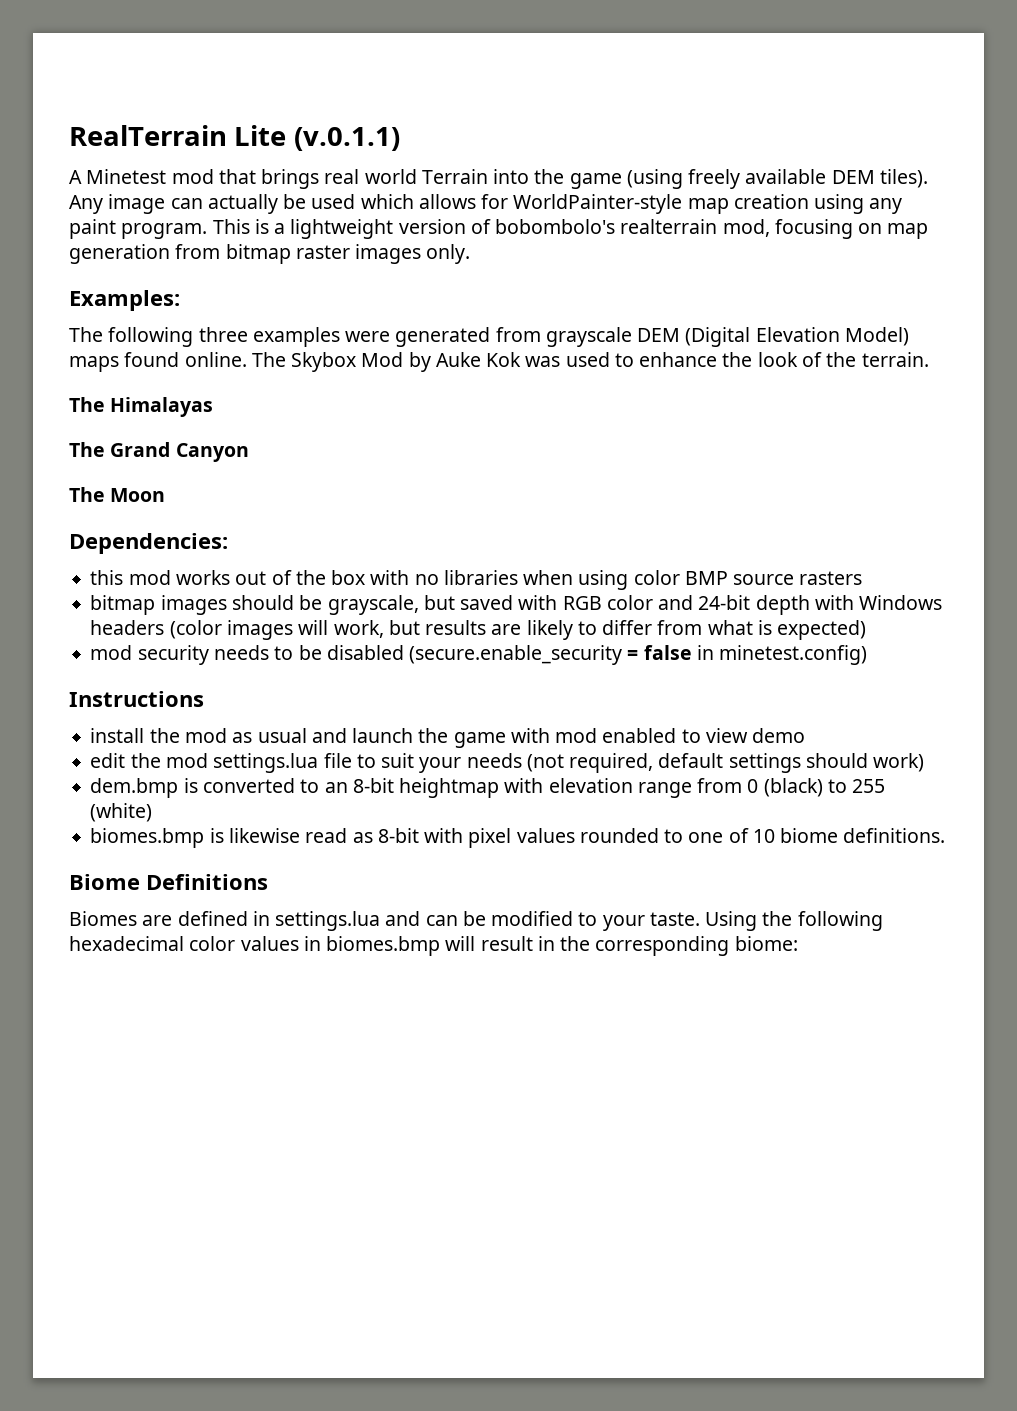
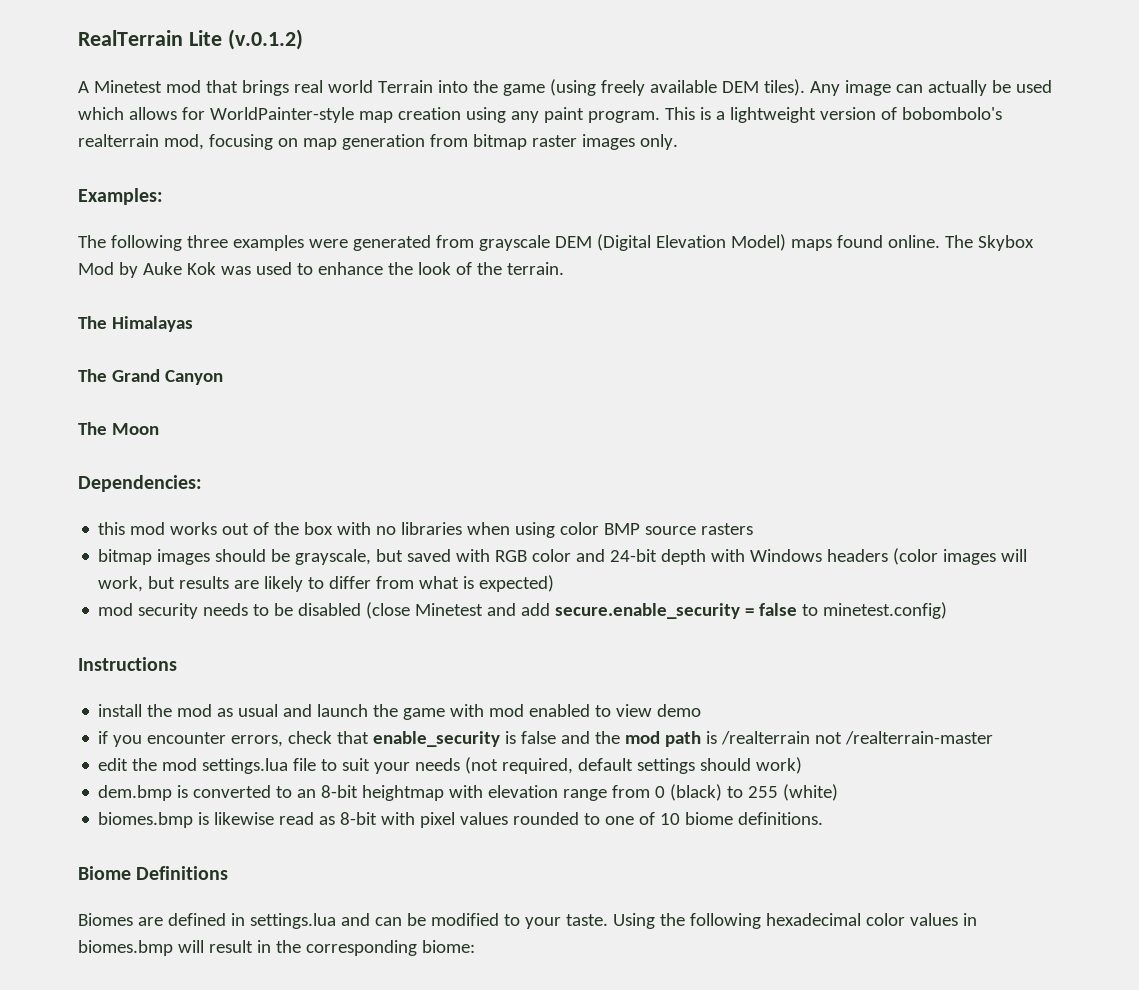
[293,127,400,151] (v.0.1.1) -> [227,29,303,50] (v.0.1.2)
[409,645,623,665] (secure.enable_security -> [366,602,741,619] (close Minetest and add secure.enable_security
[696,645,714,660] in -> [802,604,819,616] to
(806, 735) none -> [98,731,994,747] // if you encounter errors, check that enable_security is false and the mod path is /realterrain not /realterrain-master

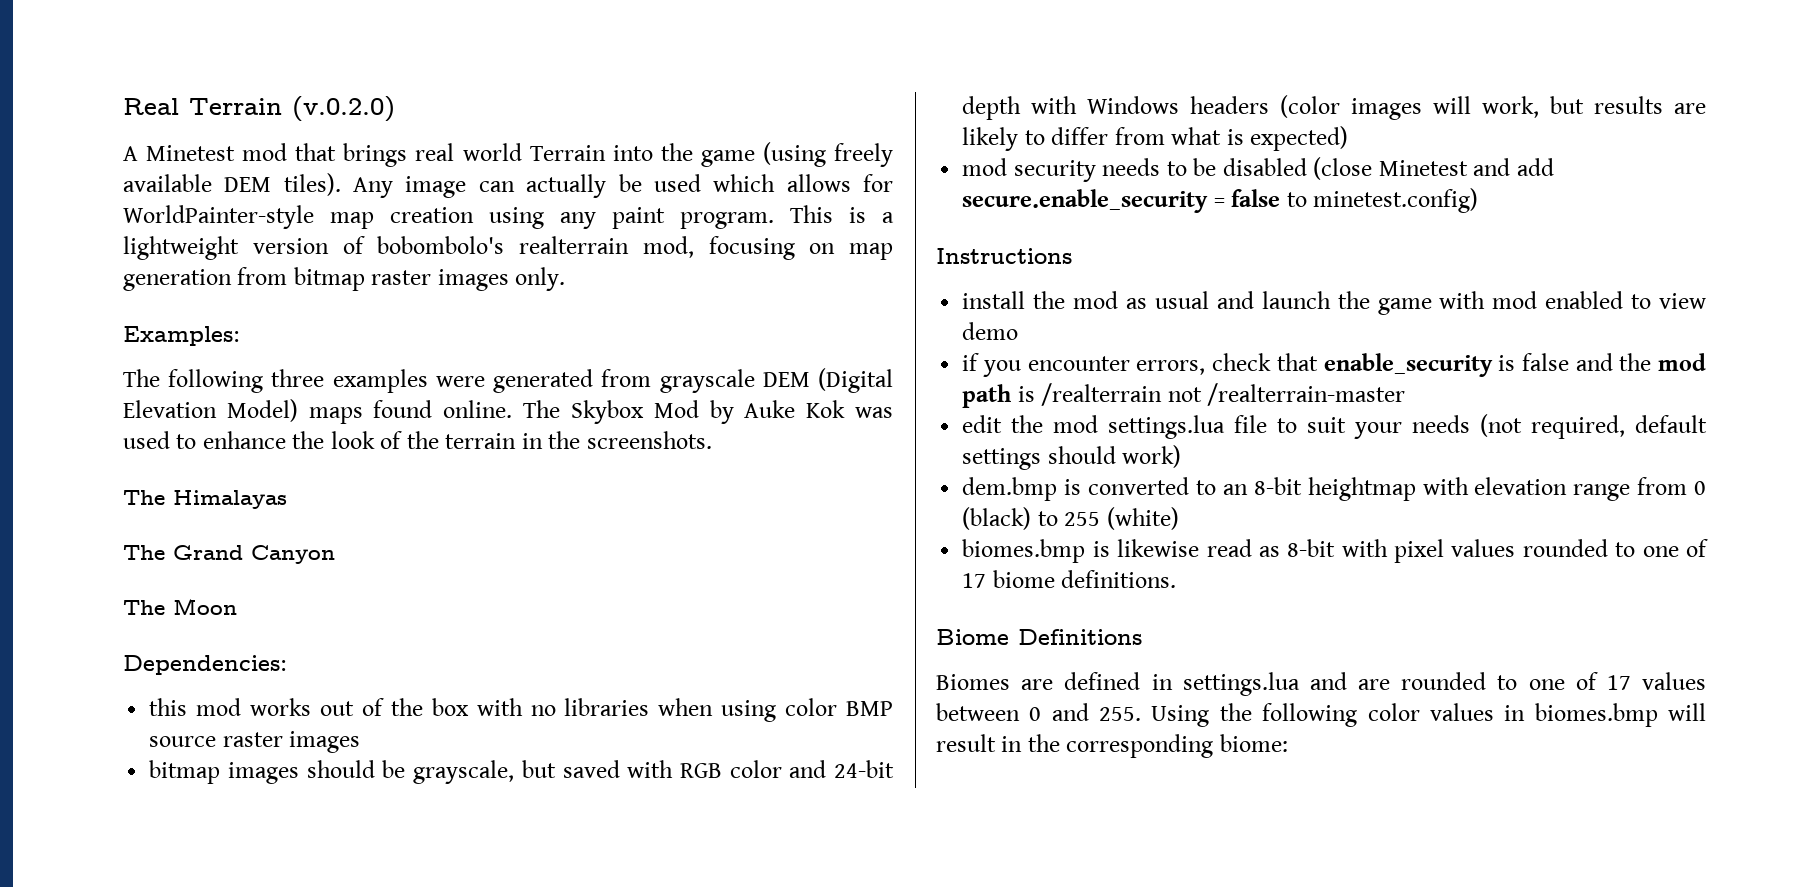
[78,29,303,50] RealTerrain Lite (v.0.1.2) -> [123,96,395,122] Real Terrain (v.0.2.0)
[506,262,564,275] terrain. -> [445,431,712,449] terrain in the screenshots.
[701,523,754,535] rasters -> [222,731,361,753] raster images
[660,813,681,825] 10 -> [962,573,987,588] 17
[374,913,608,929] can be modified to your taste. -> [1358,672,1706,690] [936,703,1142,721] are rounded to one of 17 values between 0 and 255.
[765,913,861,926] hexadecimal -> (1358, 715) none

